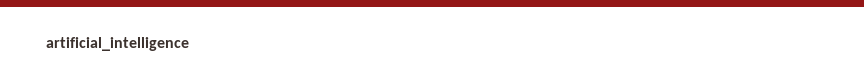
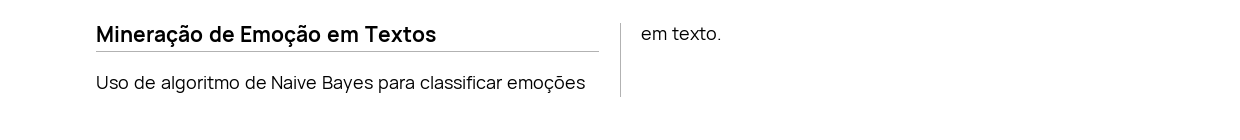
[46,37,189,51] artificial_intelligence -> [96,25,436,47] [96,76,585,93] [641,27,722,40] Mineração de Emoção em Textos // Uso de algoritmo de Naive Bayes para classificar emoções em texto.

